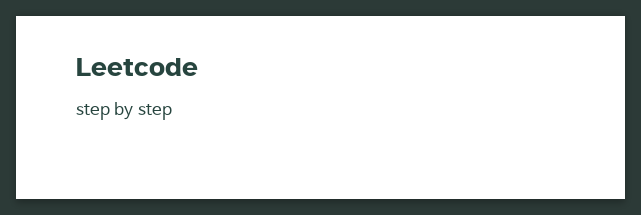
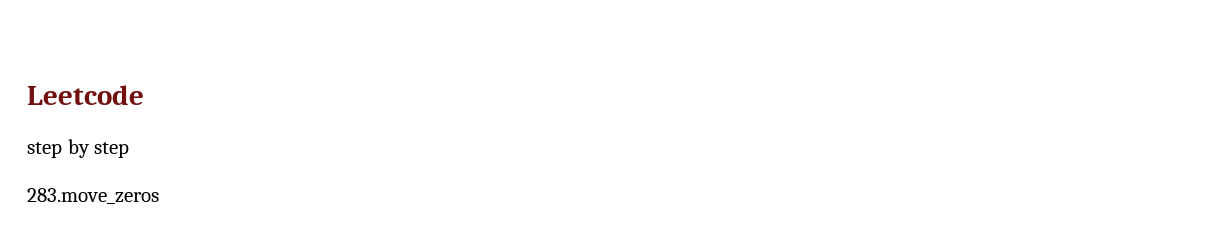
(172, 112) none -> [27,188,159,204] // 283.move_zeros

